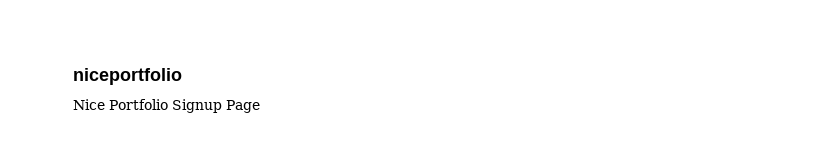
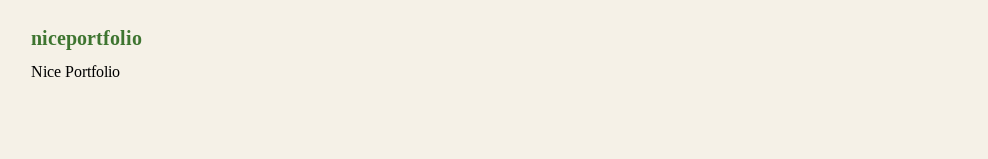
[172,99,260,113] Signup Page -> (121, 71) none

